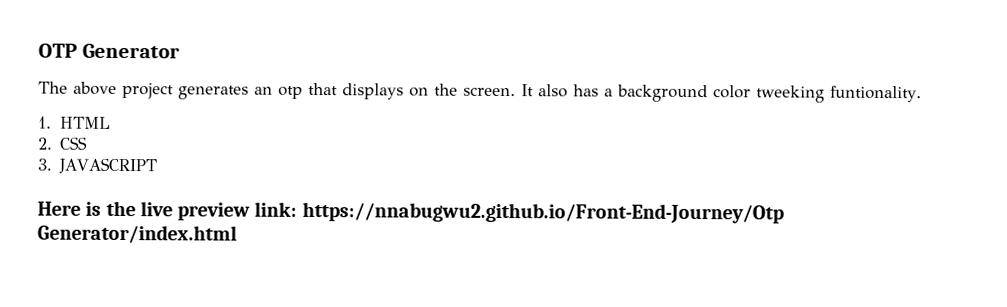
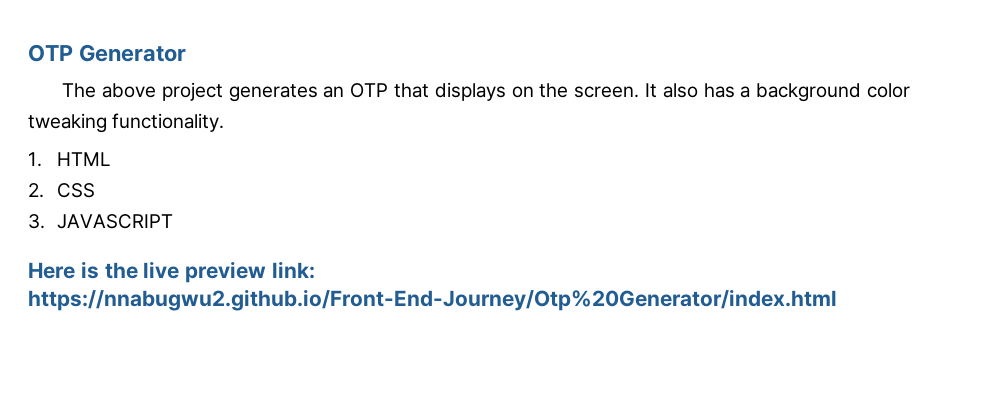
[278,85,303,99] otp -> [350,83,389,98] OTP
[756,85,922,103] tweeking funtionality. -> [28,113,225,133] tweaking functionality.
[301,201,784,224] [37,224,237,244] https://nnabugwu2.github.io/Front-End-Journey/Otp Generator/index.html -> [28,289,837,311] https://nnabugwu2.github.io/Front-End-Journey/Otp%20Generator/index.html

